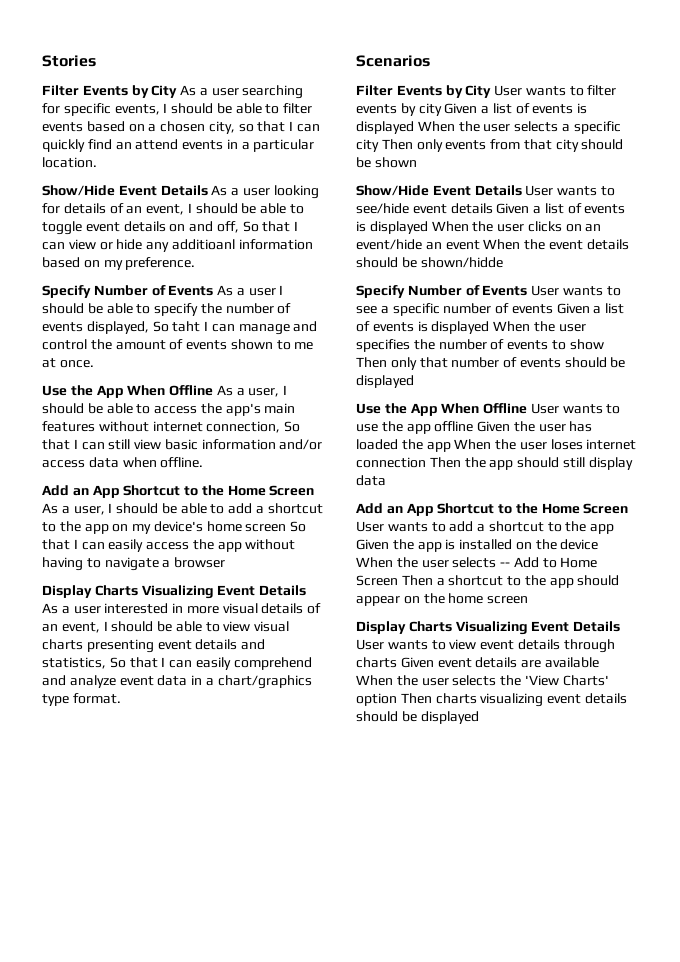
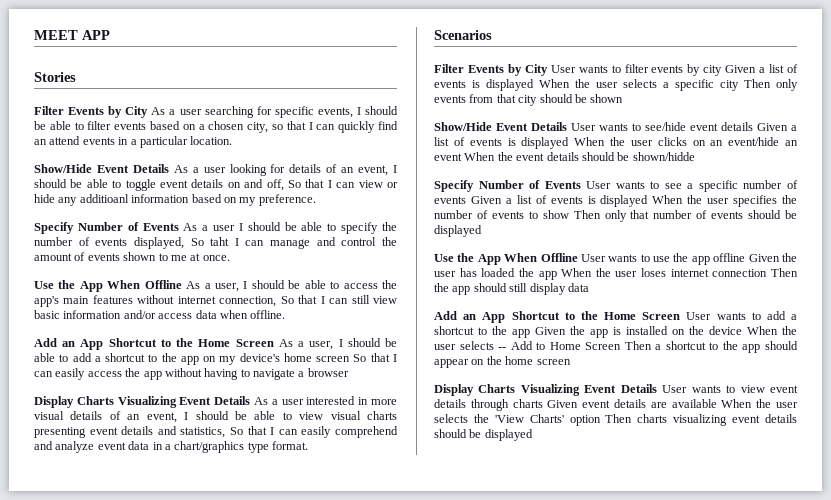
(42, 61) none -> [34,30,110,40] MEET APP //

